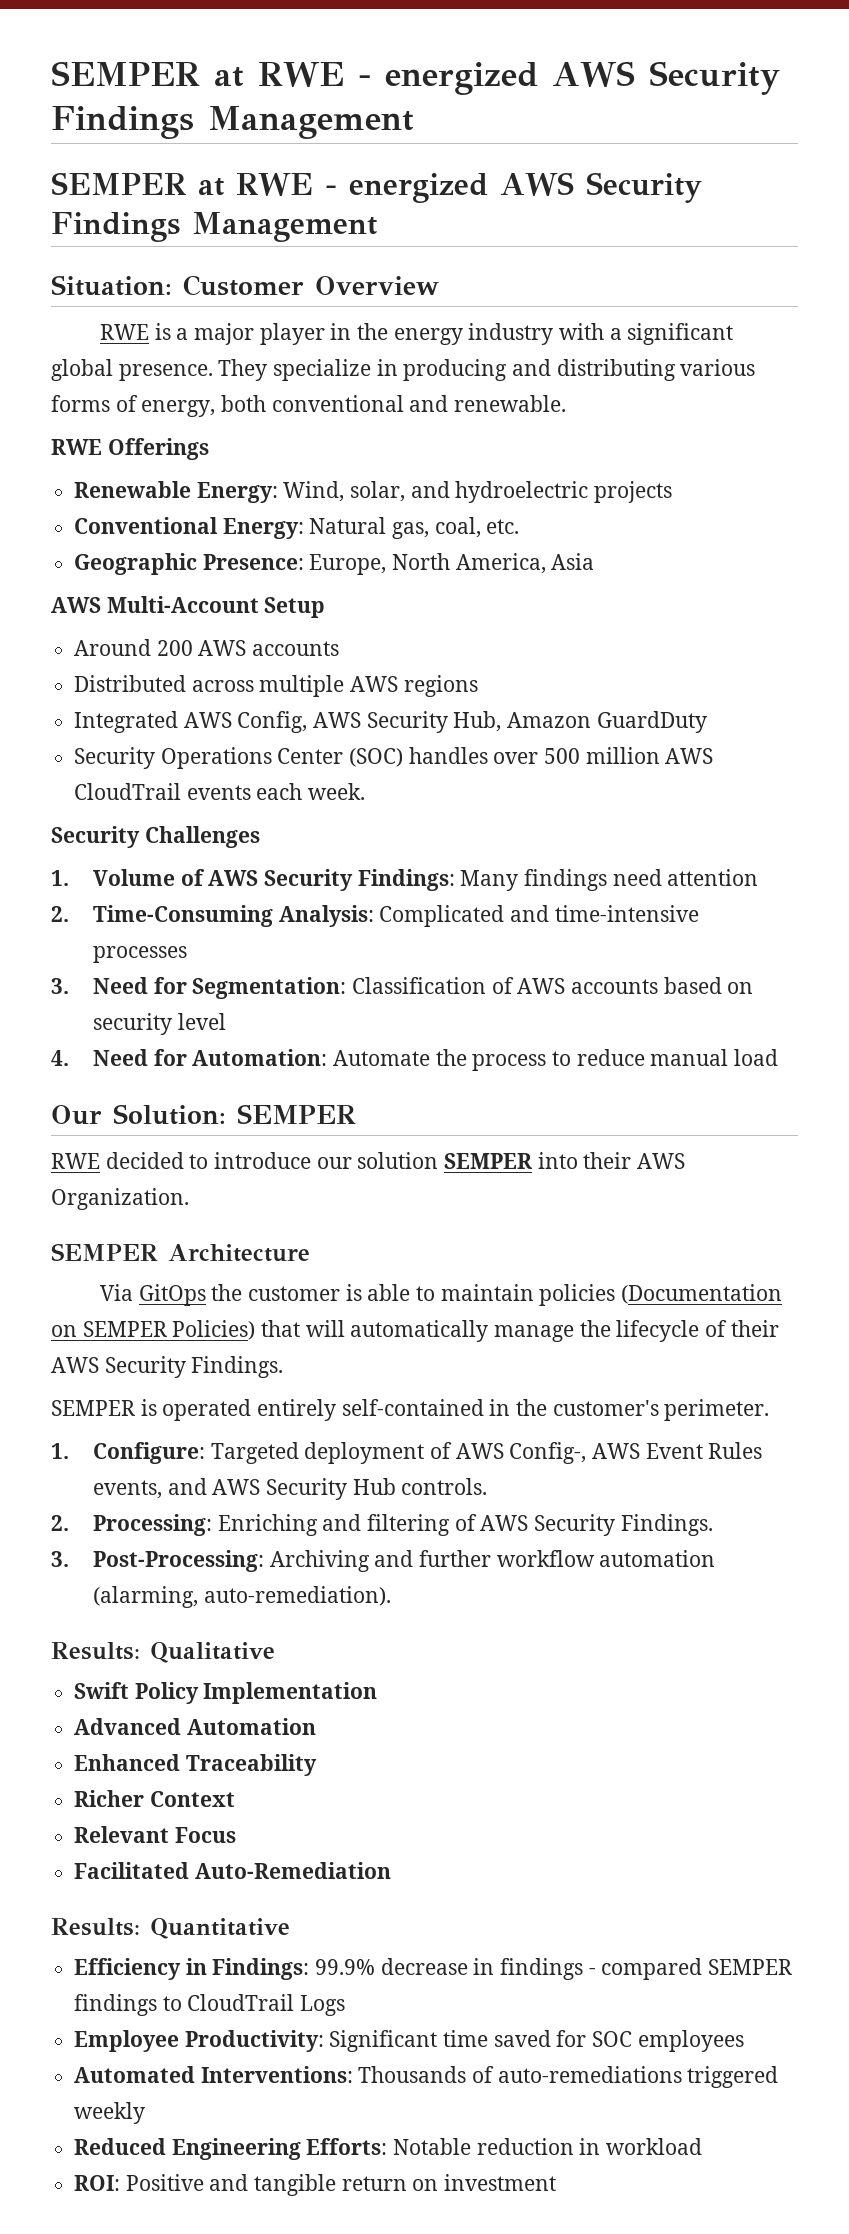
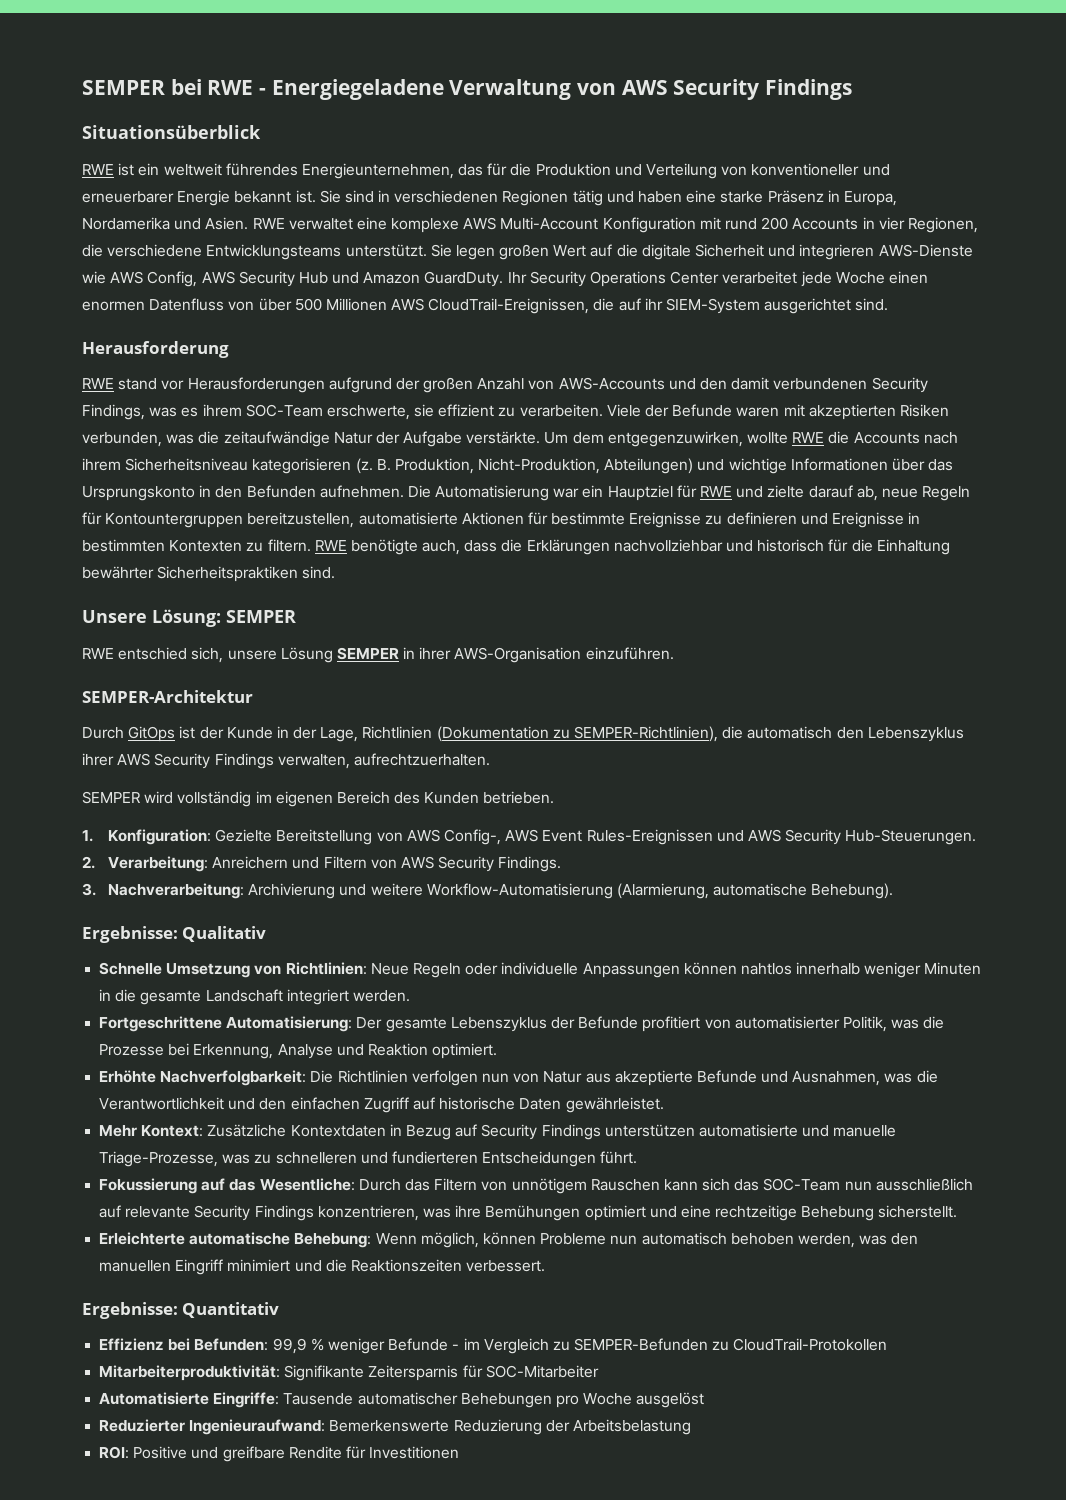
[51,61,780,95] [51,106,414,139] [51,172,702,203] [51,212,377,242] [51,275,439,296] [99,323,734,345] [51,359,756,381] [51,395,567,417] [51,438,209,460] [74,481,673,503] [74,517,520,539] [74,553,595,575] [51,596,326,618] [74,639,340,656] [74,675,478,697] [74,711,707,733] [74,747,714,769] [74,783,366,800] [51,826,260,848] [51,869,759,891] [51,905,699,927] [92,946,187,963] [51,977,754,999] [92,1013,226,1035] [51,1049,778,1071] [51,1104,356,1125] [51,1152,686,1169] [51,1188,189,1210] [51,1243,310,1262] [99,1284,782,1306] [51,1320,779,1342] [51,1356,284,1378] [51,1399,770,1421] [51,1442,763,1464] [92,1478,488,1500] [51,1514,713,1536] [51,1550,716,1572] [92,1586,391,1608] [51,1642,275,1663] [74,1682,378,1704] [74,1718,316,1735] [74,1754,317,1776] [74,1790,235,1807] [74,1826,236,1843] [74,1862,391,1879] [51,1918,290,1939] [74,1958,793,1980] [74,1994,346,2016] [74,2030,744,2052] [74,2066,779,2088] [74,2102,146,2124] [74,2138,703,2160] [74,2174,557,2196] SEMPER at RWE - energized AWS Security Findings Management // SEMPER at RWE - energized AWS Security Findings Management // Situation: Customer Overview // RWE is a major player in the energy industry with a significant global presence. They specialize in producing and distributing various forms of energy, both conventional and renewable. // RWE Offerings // Renewable Energy: Wind, solar, and hydroelectric projects // Conventional Energy: Natural gas, coal, etc. // Geographic Presence: Europe, North America, Asia // AWS Multi-Account Setup // Around 200 AWS accounts // Distributed across multiple AWS regions // Integrated AWS Config, AWS Security Hub, Amazon GuardDuty // Security Operations Center (SOC) handles over 500 million AWS CloudTrail events each week. // Security Challenges // 1. Volume of AWS Security Findings: Many findings need attention // 2. Time-Consuming Analysis: Complicated and time-intensive processes // 3. Need for Segmentation: Classification of AWS accounts based on security level // 4. Need for Automation: Automate the process to reduce manual load // Our Solution: SEMPER // RWE decided to introduce our solution SEMPER into their AWS Organization. // SEMPER Architecture // Via GitOps the customer is able to maintain policies (Documentation on SEMPER Policies) that will automatically manage the lifecycle of their AWS Security Findings. // SEMPER is operated entirely self-contained in the customer's perimeter. // 1. Configure: Targeted deployment of AWS Config-, AWS Event Rules events, and AWS Security Hub controls. // 2. Processing: Enriching and filtering of AWS Security Findings. // 3. Post-Processing: Archiving and further workflow automation (alarming, auto-remediation). // Results: Qualitative // Swift Policy Implementation // Advanced Automation // Enhanced Traceability // Richer Context // Relevant Focus // Facilitated Auto-Remediation // Results: Quantitative // Efficiency in Findings: 99.9% decrease in findings - compared SEMPER findings to CloudTrail Logs // Employee Productivity: Significant time saved for SOC employees // Automated Interventions: Thousands of auto-remediations triggered weekly // Reduced Engineering Efforts: Notable reduction in workload // ROI: Positive and tangible return on investment -> [82,79,853,100] [82,125,261,139] [82,163,890,179] [82,190,897,206] [82,217,978,233] [82,244,973,260] [82,271,928,287] [82,298,889,314] [82,341,229,358] [82,377,928,393] [82,404,949,420] [82,431,958,447] [82,458,954,474] [82,485,971,501] [82,512,921,528] [82,539,950,555] [82,566,336,582] [82,609,296,627] [82,647,674,663] [82,690,253,703] [82,726,964,742] [82,753,490,769] [82,791,555,807] [82,829,977,845] [82,856,562,872] [82,883,894,899] [82,926,267,943] [99,962,982,978] [99,989,410,1005] [99,1016,945,1032] [99,1043,498,1059] [99,1070,938,1086] [99,1097,664,1113] [99,1124,897,1140] [99,1151,638,1167] [99,1178,973,1194] [99,1205,958,1221] [99,1232,919,1248] [99,1259,546,1275] [82,1302,280,1319] [99,1338,888,1354] [99,1365,599,1381] [99,1392,705,1408] [99,1419,691,1435] [99,1446,460,1462] SEMPER bei RWE - Energiegeladene Verwaltung von AWS Security Findings // Situationsüberblick // RWE ist ein weltweit führendes Energieunternehmen, das für die Produktion und Verteilung von konventioneller und erneuerbarer Energie bekannt ist. Sie sind in verschiedenen Regionen tätig und haben eine starke Präsenz in Europa, Nordamerika und Asien. RWE verwaltet eine komplexe AWS Multi-Account Konfiguration mit rund 200 Accounts in vier Regionen, die verschiedene Entwicklungsteams unterstützt. Sie legen großen Wert auf die digitale Sicherheit und integrieren AWS-Dienste wie AWS Config, AWS Security Hub und Amazon GuardDuty. Ihr Security Operations Center verarbeitet jede Woche einen enormen Datenfluss von über 500 Millionen AWS CloudTrail-Ereignissen, die auf ihr SIEM-System ausgerichtet sind. // Herausforderung // RWE stand vor Herausforderungen aufgrund der großen Anzahl von AWS-Accounts und den damit verbundenen Security Findings, was es ihrem SOC-Team erschwerte, sie effizient zu verarbeiten. Viele der Befunde waren mit akzeptierten Risiken verbunden, was die zeitaufwändige Natur der Aufgabe verstärkte. Um dem entgegenzuwirken, wollte RWE die Accounts nach ihrem Sicherheitsniveau kategorisieren (z. B. Produktion, Nicht-Produktion, Abteilungen) und wichtige Informationen über das Ursprungskonto in den Befunden aufnehmen. Die Automatisierung war ein Hauptziel für RWE und zielte darauf ab, neue Regeln für Kontountergruppen bereitzustellen, automatisierte Aktionen für bestimmte Ereignisse zu definieren und Ereignisse in bestimmten Kontexten zu filtern. RWE benötigte auch, dass die Erklärungen nachvollziehbar und historisch für die Einhaltung bewährter Sicherheitspraktiken sind. // Unsere Lösung: SEMPER // RWE entschied sich, unsere Lösung SEMPER in ihrer AWS-Organisation einzuführen. // SEMPER-Architektur // Durch GitOps ist der Kunde in der Lage, Richtlinien (Dokumentation zu SEMPER-Richtlinien), die automatisch den Lebenszyklus ihrer AWS Security Findings verwalten, aufrechtzuerhalten. // SEMPER wird vollständig im eigenen Bereich des Kunden betrieben. // 1. Konfiguration: Gezielte Bereitstellung von AWS Config-, AWS Event Rules-Ereignissen und AWS Security Hub-Steuerungen. // 2. Verarbeitung: Anreichern und Filtern von AWS Security Findings. // 3. Nachverarbeitung: Archivierung und weitere Workflow-Automatisierung (Alarmierung, automatische Behebung). // Ergebnisse: Qualitativ // Schnelle Umsetzung von Richtlinien: Neue Regeln oder individuelle Anpassungen können nahtlos innerhalb weniger Minuten in die gesamte Landschaft integriert werden. // Fortgeschrittene Automatisierung: Der gesamte Lebenszyklus der Befunde profitiert von automatisierter Politik, was die Prozesse bei Erkennung, Analyse und Reaktion optimiert. // Erhöhte Nachverfolgbarkeit: Die Richtlinien verfolgen nun von Natur aus akzeptierte Befunde und Ausnahmen, was die Verantwortlichkeit und den einfachen Zugriff auf historische Daten gewährleistet. // Mehr Kontext: Zusätzliche Kontextdaten in Bezug auf Security Findings unterstützen automatisierte und manuelle Triage-Prozesse, was zu schnelleren und fundierteren Entscheidungen führt. // Fokussierung auf das Wesentliche: Durch das Filtern von unnötigem Rauschen kann sich das SOC-Team nun ausschließlich auf relevante Security Findings konzentrieren, was ihre Bemühungen optimiert und eine rechtzeitige Behebung sicherstellt. // Erleichterte automatische Behebung: Wenn möglich, können Probleme nun automatisch behoben werden, was den manuellen Eingriff minimiert und die Reaktionszeiten verbessert. // Ergebnisse: Quantitativ // Effizienz bei Befunden: 99,9 % weniger Befunde - im Vergleich zu SEMPER-Befunden zu CloudTrail-Protokollen // Mitarbeiterproduktivität: Signifikante Zeitersparnis für SOC-Mitarbeiter // Automatisierte Eingriffe: Tausende automatischer Behebungen pro Woche ausgelöst // Reduzierter Ingenieuraufwand: Bemerkenswerte Reduzierung der Arbeitsbelastung // ROI: Positive und greifbare Rendite für Investitionen

